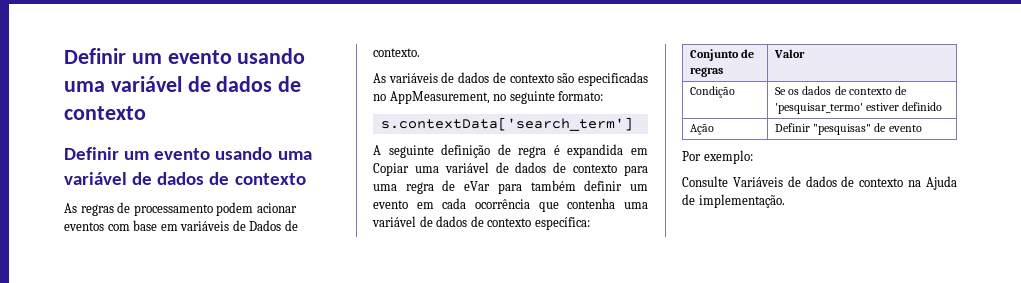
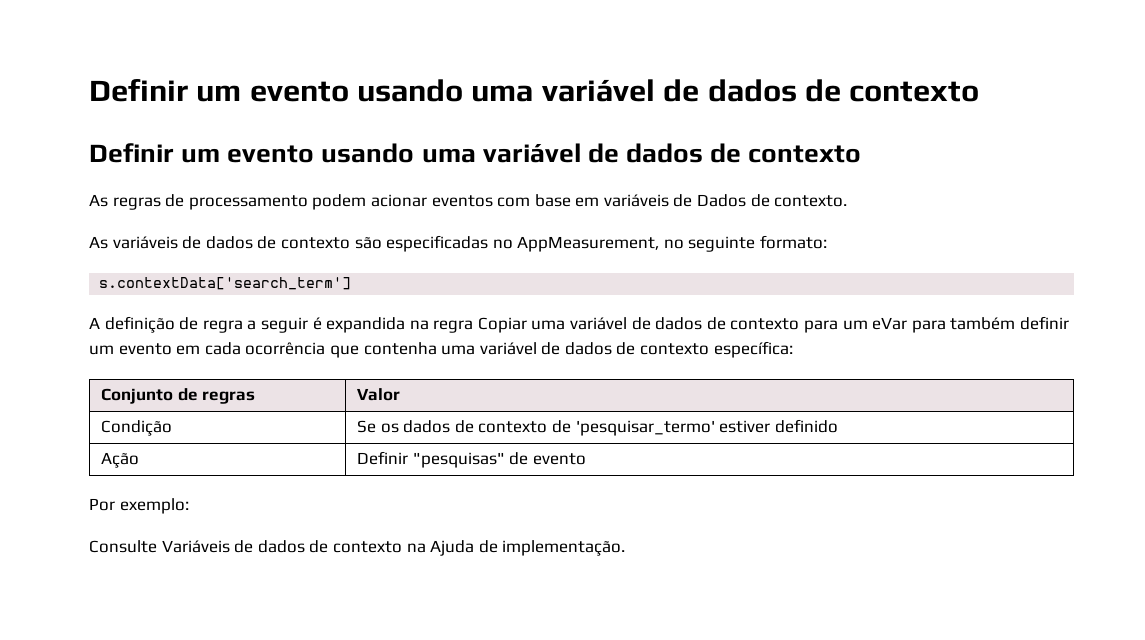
[388,145,434,158] seguinte -> (100, 323) none
[553,144,648,158] é expandida em -> [247,317,474,333] a seguir é expandida na regra
[373,180,456,194] uma regra de -> [842,320,868,330] um

